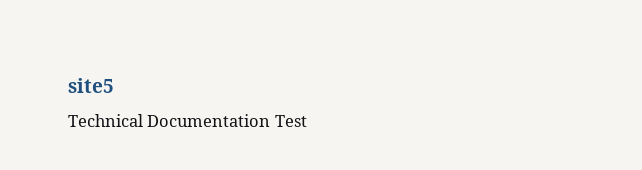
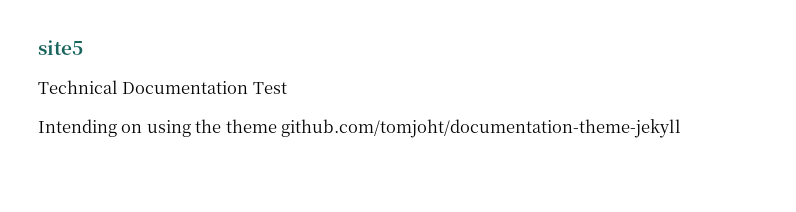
(307, 121) none -> [38,119,682,138] // Intending on using the theme github.com/tomjoht/documentation-theme-jekyll

